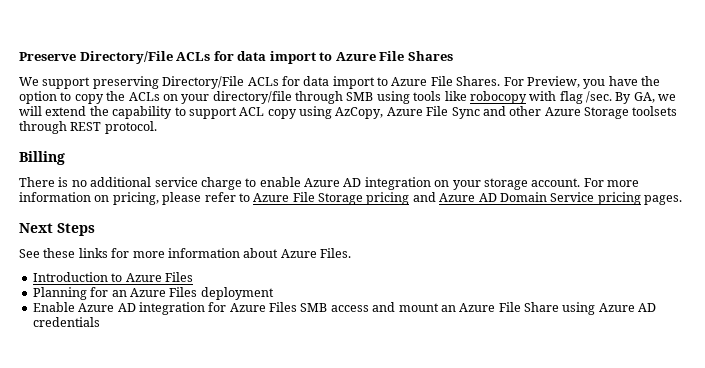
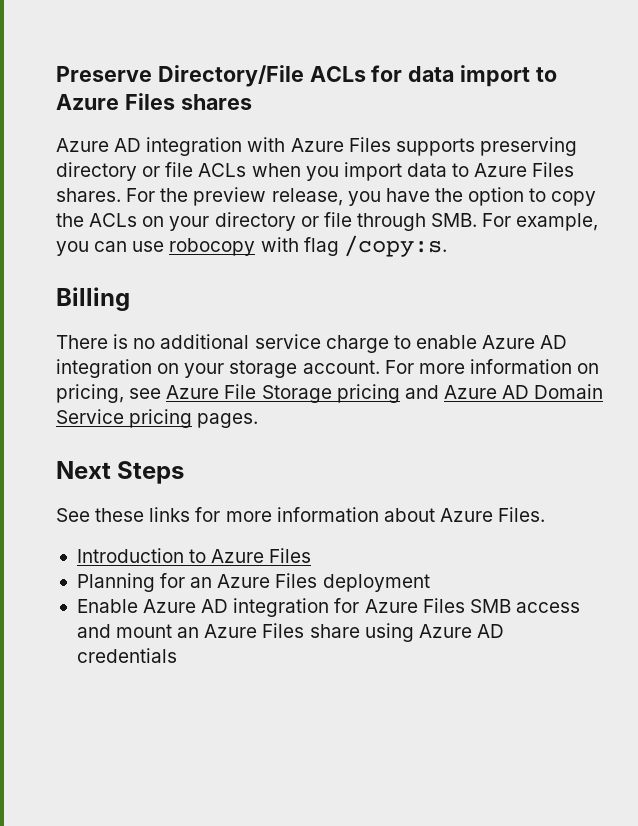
[379,51,453,61] [19,76,580,89] File Shares // We support preserving Directory/File ACLs for data import to Azure File Shares. For Preview, -> [124,93,252,110] [56,137,577,156] [56,162,575,181] [56,187,343,206] Files shares // Azure AD integration with Azure Files supports preserving directory or file ACLs when you import data to Azure Files shares. For the preview release,
[212,91,677,104] [19,106,678,119] [19,121,157,134] directory/file through SMB using tools like robocopy with flag /sec. By GA, we will extend the capability to support ACL copy using AzCopy, Azure File Sync and other Azure Storage toolsets through REST protocol. -> [214,212,599,231] [56,235,447,257] directory or file through SMB. For example, you can use robocopy with flag /copy:s.
[162,192,250,205] please refer to -> [129,388,162,399] see
[498,302,559,312] File Share -> [262,623,360,638] Files share

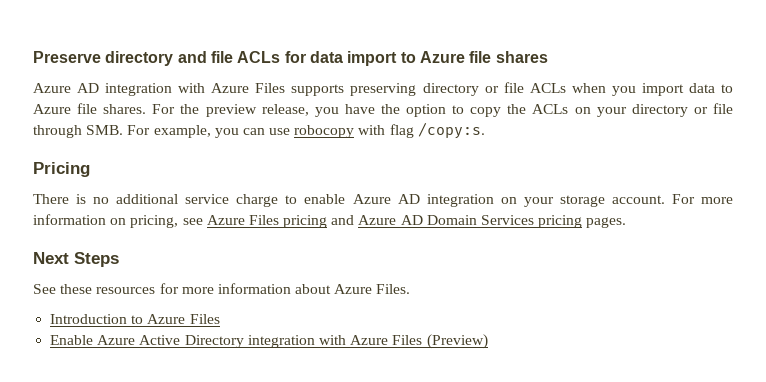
[157,65,304,87] Directory/File -> [105,51,233,66] directory and file
[124,93,175,110] Files -> [469,51,492,63] file
[532,162,575,177] Files -> [77,103,98,114] file
[56,287,130,311] Billing -> [33,162,90,177] Pricing
[224,384,332,403] File Storage -> [248,215,279,225] Files
[56,409,124,424] Service -> [481,215,535,225] Services
[149,507,191,522] links -> [96,287,156,294] resources
[76,573,430,592] [76,598,580,617] [76,623,504,642] [76,648,177,663] Planning for an Azure Files deployment // Enable Azure AD integration for Azure Files SMB access and mount an Azure Files share using Azure AD credentials -> [50,334,488,349] Enable Azure Active Directory integration with Azure Files (Preview)

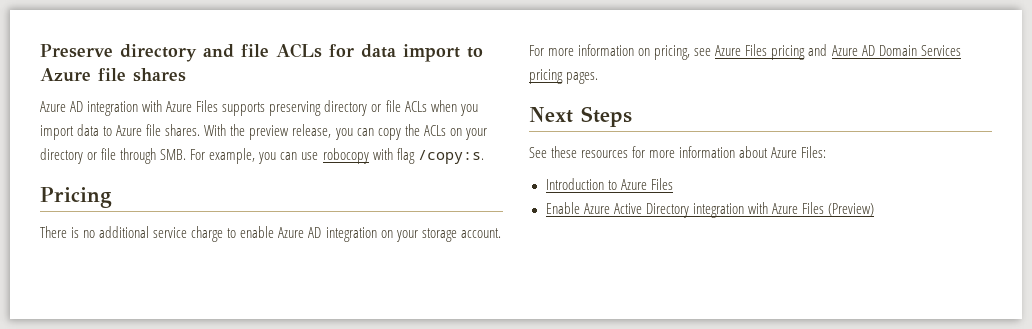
[152,104,176,114] For -> [204,124,227,136] With
[344,104,465,117] have the option to -> [356,128,374,136] can
[376,284,411,294] Files. -> [801,146,827,158] Files:

